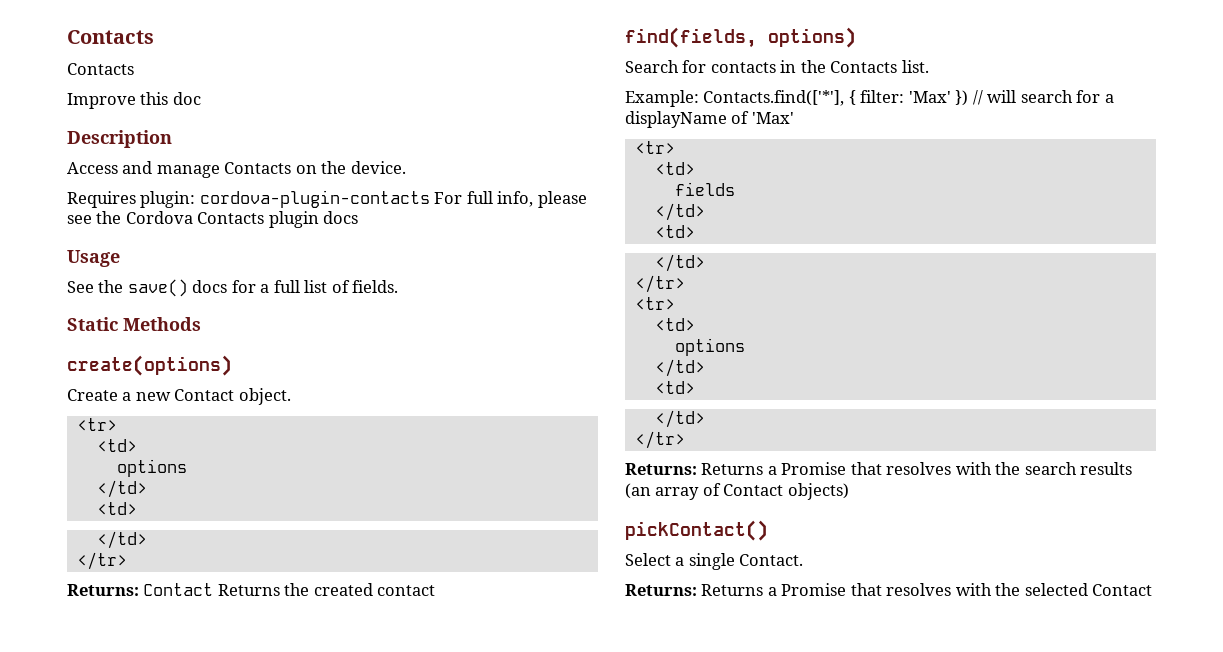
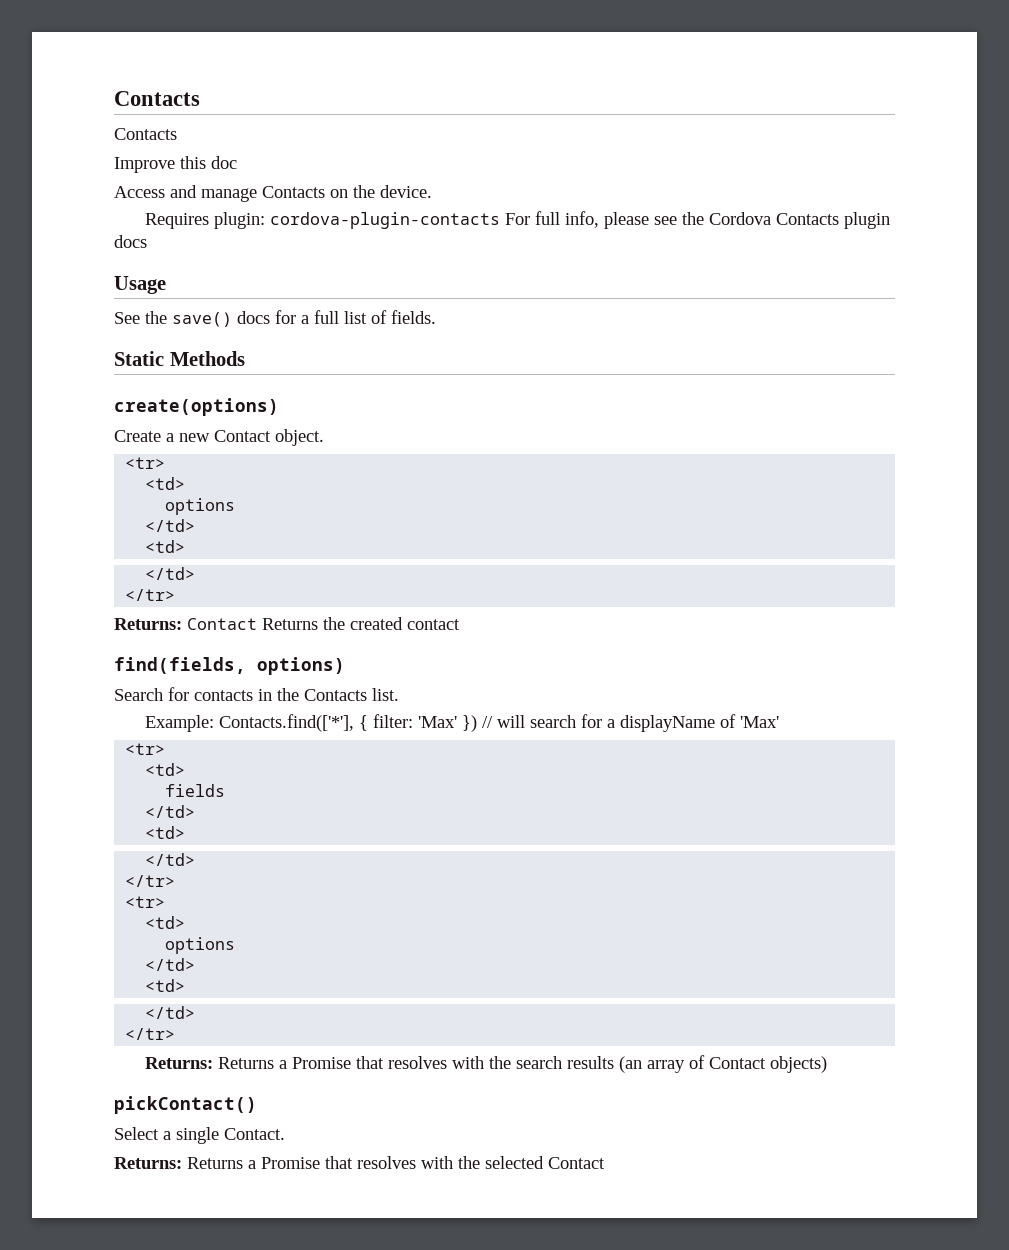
[67,130,172,148] // Description -> (237, 162) none

